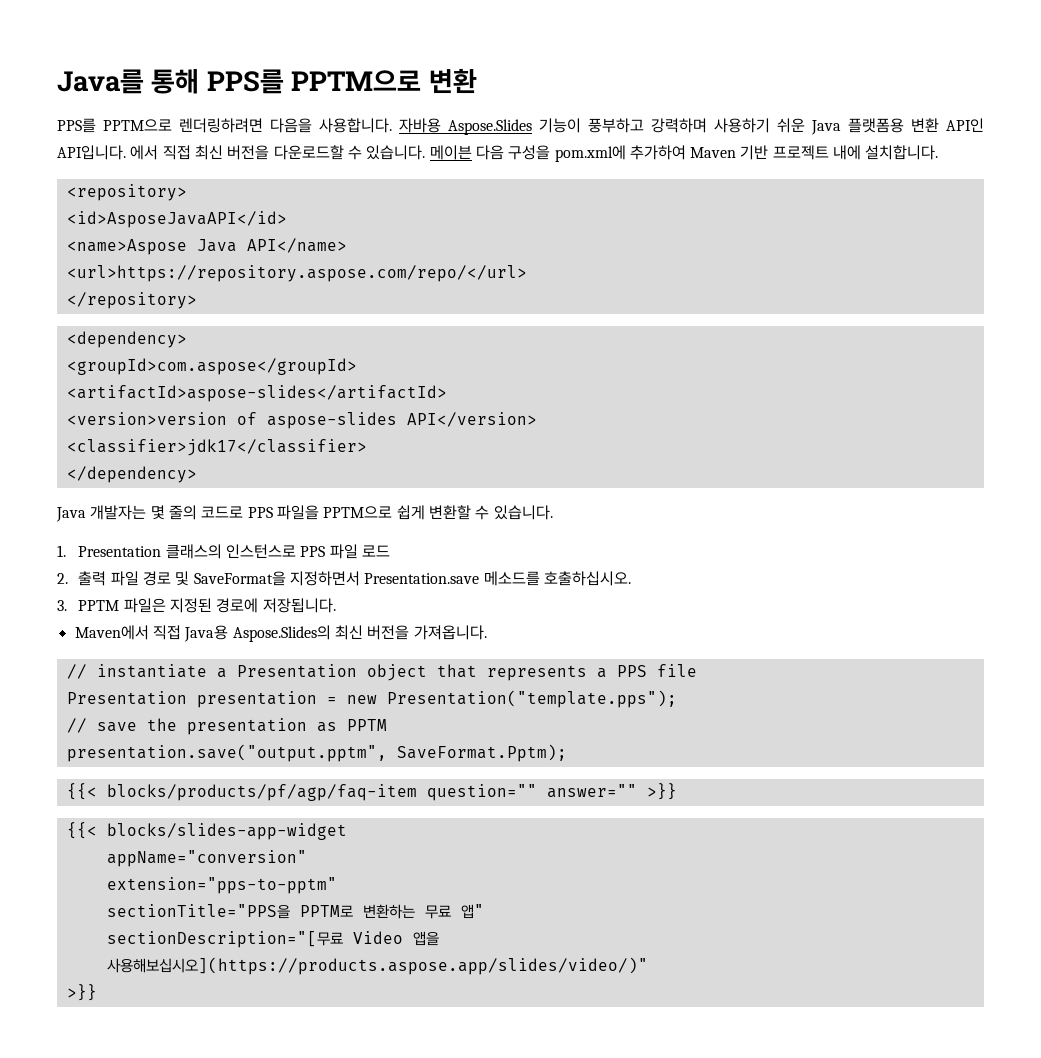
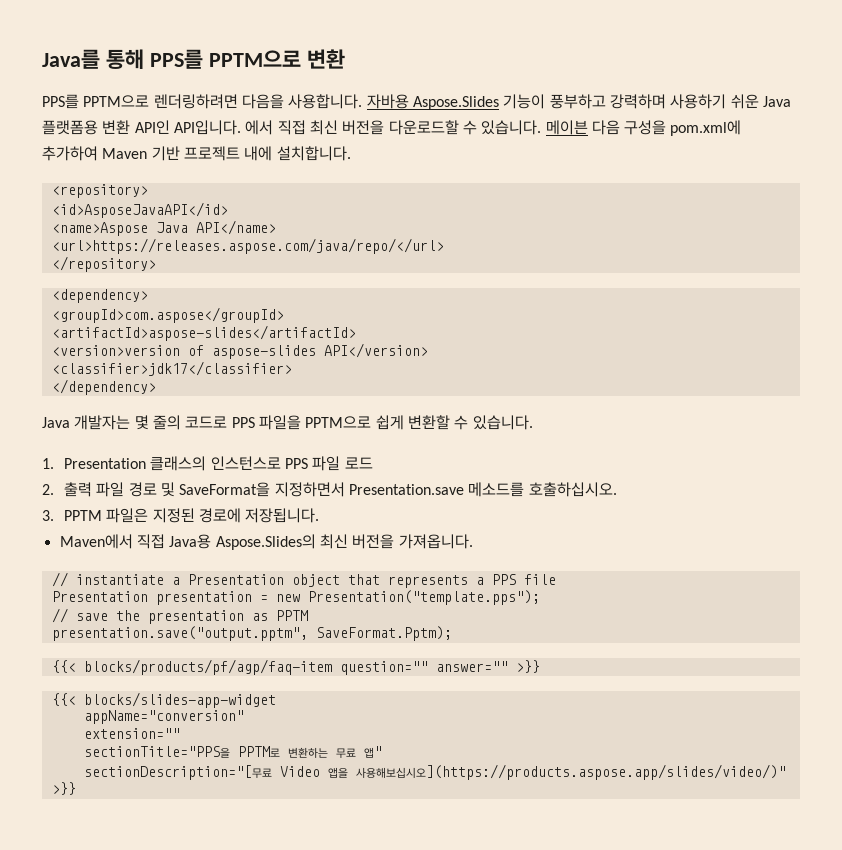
[66,265,527,282] <url>https://repository.aspose.com/repo/</url> -> [51,238,444,254] <url>https://releases.aspose.com/java/repo/</url>
[106,877,337,894] extension="pps-to-pptm" -> [83,728,180,739] extension=""

